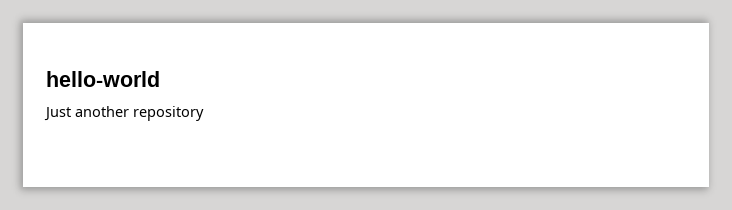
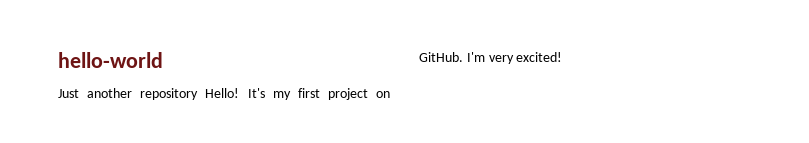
(204, 113) none -> [205,88,390,100] [419,52,563,64] Hello! It's my first project on GitHub. I'm very excited!

